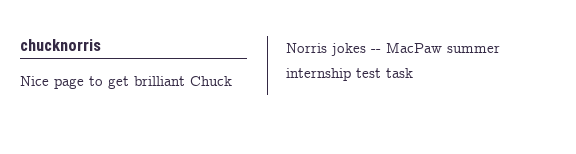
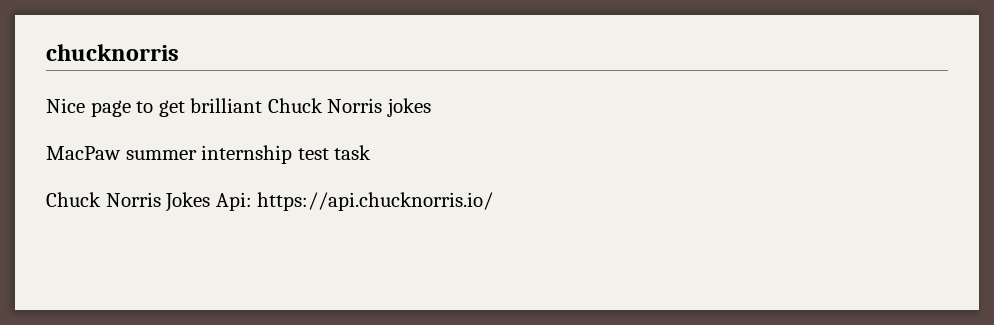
[371,49,381,53] -- -> (431, 107) //
(413, 73) none -> [46,192,494,212] // Chuck Norris Jokes Api: https://api.chucknorris.io/

